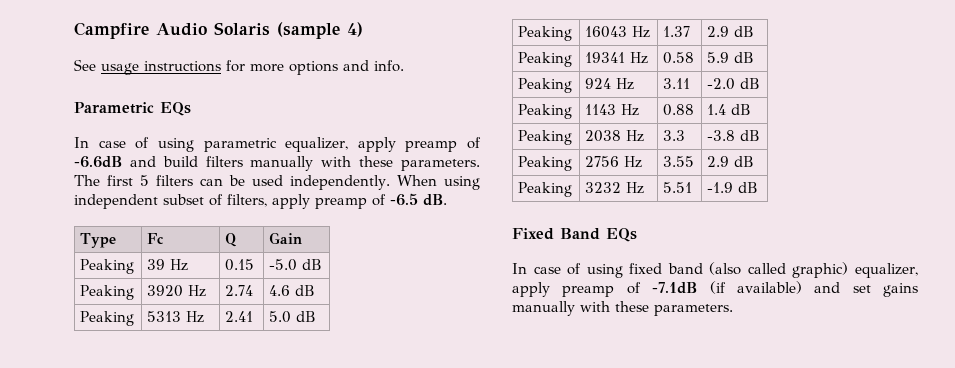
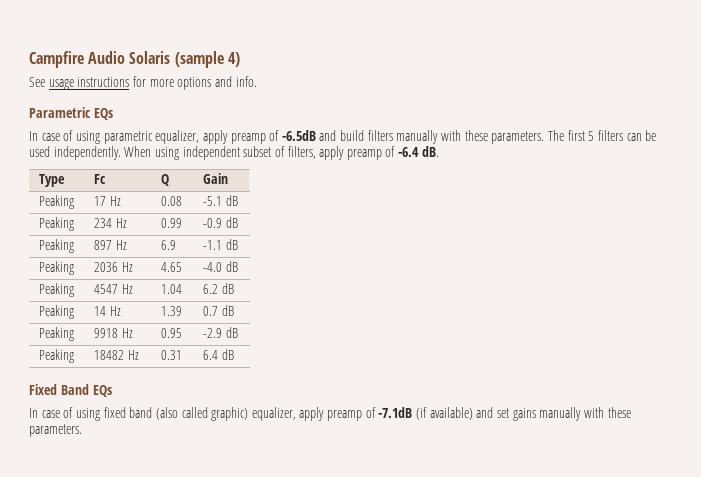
[74,156,122,168] -6.6dB -> [281,130,316,141] -6.5dB
[390,193,418,206] -6.5 -> [398,147,420,157] -6.4
[147,259,189,271] [225,259,255,271] [269,259,323,271] [80,285,135,300] [147,285,207,297] [225,285,254,296] [269,285,316,296] [80,311,135,326] [147,311,205,323] [225,311,254,322] [269,311,317,323] [518,26,573,41] [585,26,651,38] [663,26,691,37] [707,26,755,37] [518,52,573,67] [585,52,649,64] [663,52,695,64] [707,52,755,63] [518,78,573,93] [585,78,635,90] [663,78,691,89] [707,78,761,90] [518,104,573,119] [585,104,640,116] [663,104,695,116] [707,104,752,115] [518,130,573,145] [585,130,645,142] [663,130,686,141] [707,130,761,141] [518,156,573,171] [585,156,643,168] [663,156,695,167] [707,156,755,167] [518,182,573,197] [585,182,645,194] [663,182,693,193] [707,182,734,193] 39 Hz | 0.15 | -5.0 dB // Peaking | 3920 Hz | 2.74 | 4.6 dB // Peaking | 5313 Hz | 2.41 | 5.0 dB // Peaking | 16043 Hz | 1.37 | 2.9 dB // Peaking | 19341 Hz | 0.58 | 5.9 dB // Peaking | 924 Hz | 3.11 | -2.0 dB // Peaking | 1143 Hz | 0.88 | 1.4 dB // Peaking | 2038 Hz | 3.3 | -3.8 dB // Peaking | 2756 Hz | 3.55 | 2.9 dB // Peaking | 3232 Hz | 5.51 | -1.9 -> [93,196,121,206] [160,196,182,206] [202,195,238,206] [38,217,74,231] [93,218,127,228] [160,218,182,228] [202,217,238,228] [38,239,74,253] [93,240,127,250] [160,240,176,250] [202,239,238,250] [38,261,74,275] [93,262,133,272] [160,262,182,272] [202,261,238,272] [38,283,74,297] [93,284,133,294] [160,284,182,294] [202,283,234,294] [38,305,74,319] [93,306,121,316] [160,306,182,316] [202,305,234,316] [38,327,74,341] [93,328,133,338] [160,328,182,338] [202,327,238,338] [38,349,74,363] [93,350,139,360] [160,350,182,360] [202,350,218,360] 17 Hz | 0.08 | -5.1 dB // Peaking | 234 Hz | 0.99 | -0.9 dB // Peaking | 897 Hz | 6.9 | -1.1 dB // Peaking | 2036 Hz | 4.65 | -4.0 dB // Peaking | 4547 Hz | 1.04 | 6.2 dB // Peaking | 14 Hz | 1.39 | 0.7 dB // Peaking | 9918 Hz | 0.95 | -2.9 dB // Peaking | 18482 Hz | 0.31 | 6.4

